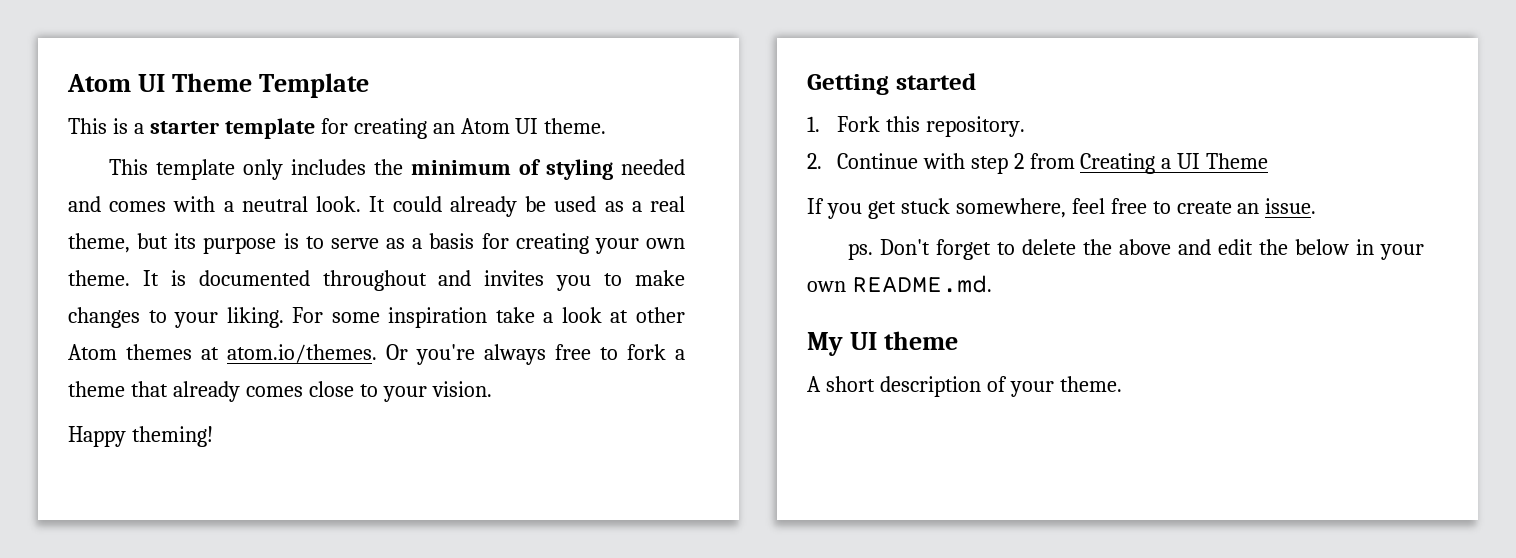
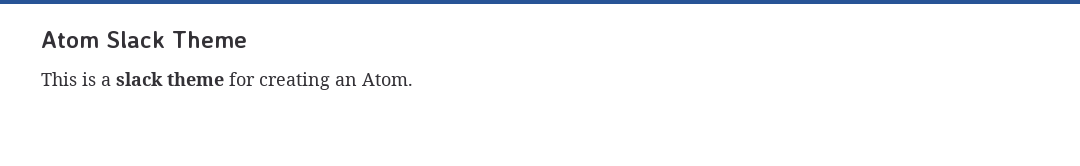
[67,73,369,98] Atom UI Theme Template -> [41,31,247,48] Atom Slack Theme
[149,118,315,139] starter template -> [116,72,224,86] slack theme
[460,118,607,134] [109,159,685,180] [68,196,686,217] [68,233,685,254] [68,270,686,291] [68,307,685,328] [68,344,685,365] [68,381,492,402] [68,426,213,447] [807,73,976,95] [807,116,1025,137] [807,153,1269,174] [807,198,1317,219] [848,239,1424,260] [807,275,992,293] [807,331,958,356] [807,376,1122,397] Atom UI theme. // This template only includes the minimum of styling needed and comes with a neutral look. It could already be used as a real theme, but its purpose is to serve as a basis for creating your own theme. It is documented throughout and invites you to make changes to your liking. For some inspiration take a look at other Atom themes at atom.io/themes. Or you're always free to fork a theme that already comes close to your vision. // Happy theming! // Getting started // 1. Fork this repository. // 2. Continue with step 2 from Creating a UI Theme // If you get stuck somewhere, feel free to create an issue. // ps. Don't forget to delete the above and edit the below in your own README.md. // My UI theme // A short description of your theme. -> [362,73,413,86] Atom.

